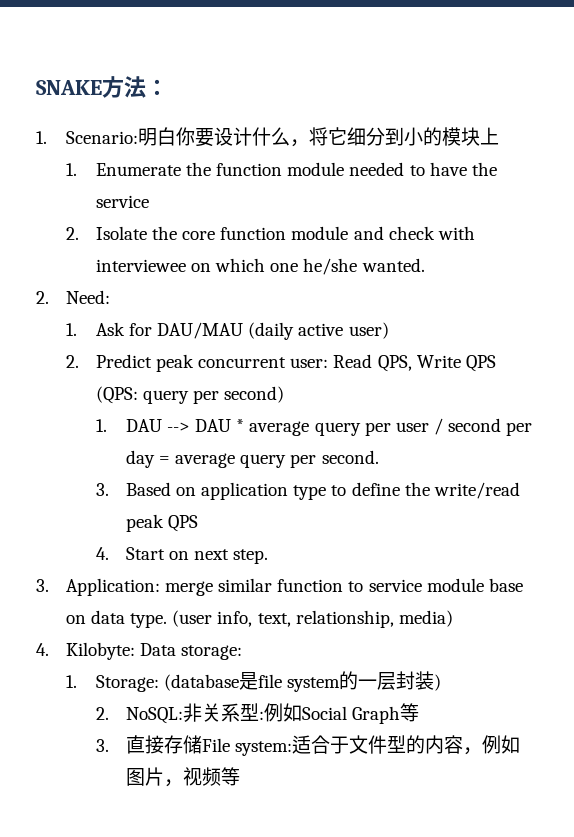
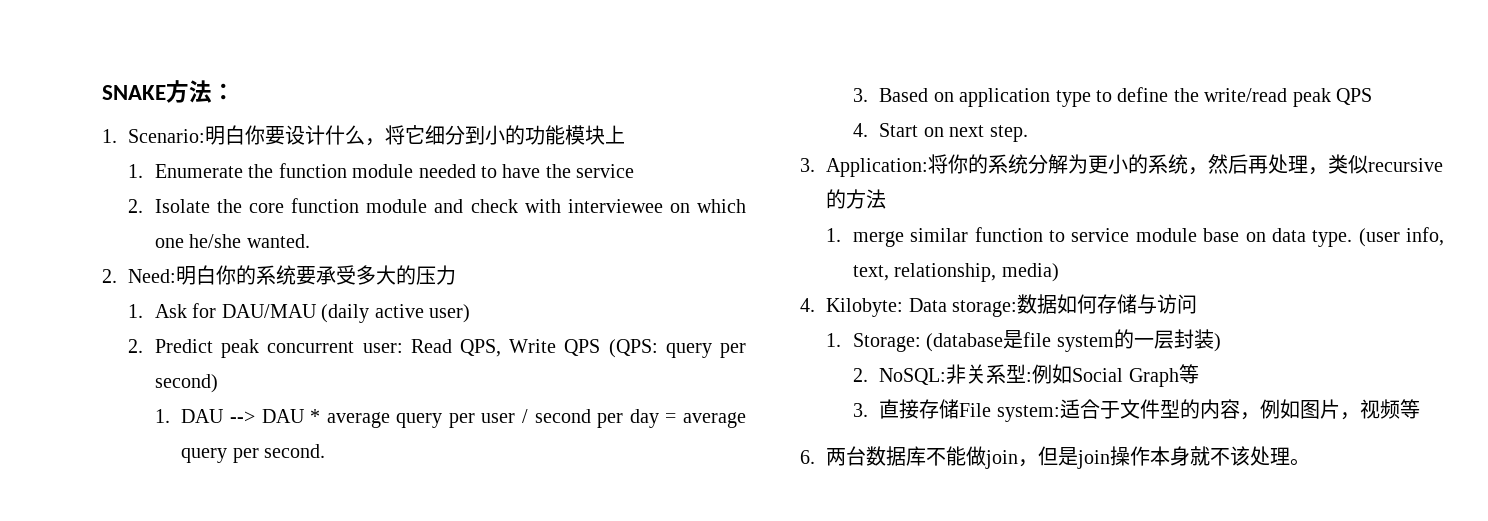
(442, 136) none -> [525,125,566,145] 功能
(110, 297) none -> [176,265,457,285] 明白你的系统要承受多大的压力
(160, 587) none -> [928,154,1444,175] [826,189,887,209] [826,228,842,242] 将你的系统分解为更小的系统，然后再处理，类似recursive的方法 // 1.
(243, 652) none -> [1017,294,1198,314] 数据如何存储与访问
(240, 776) none -> [800,446,1311,469] // 6.两台数据库不能做join，但是join操作本身就不该处理。

